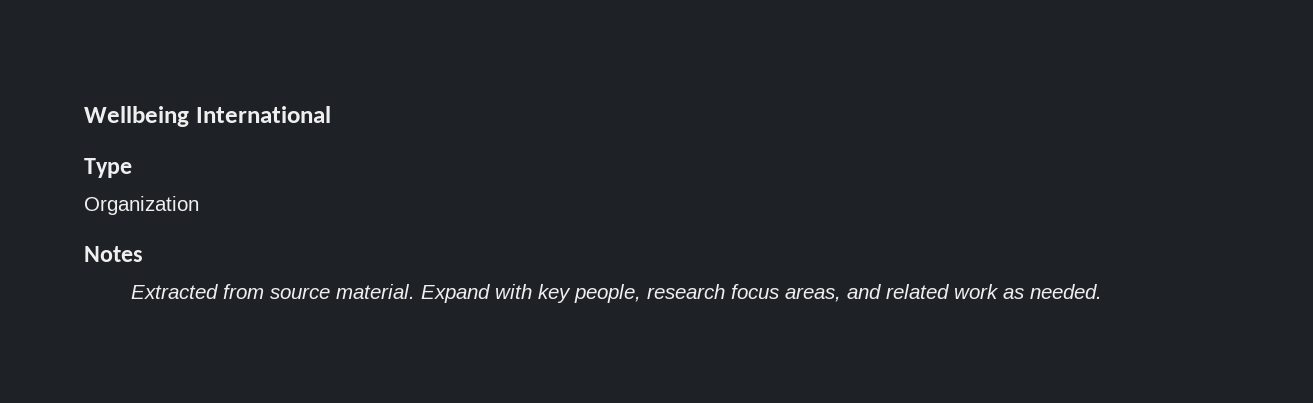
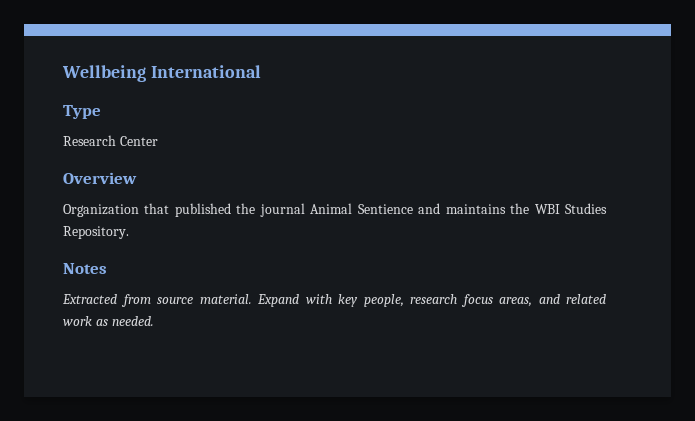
[84,196,199,215] Organization -> [63,135,158,146] [63,172,137,184] [63,203,607,217] [63,226,129,239] Research Center // Overview // Organization that published the journal Animal Sentience and maintains the WBI Studies Repository.

